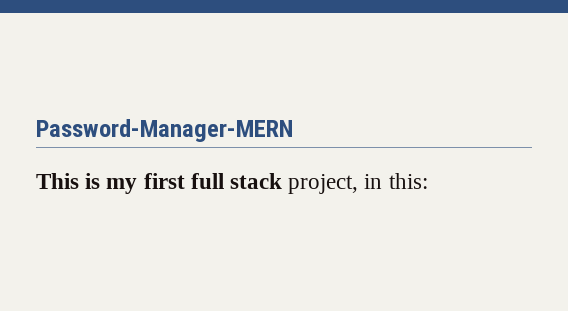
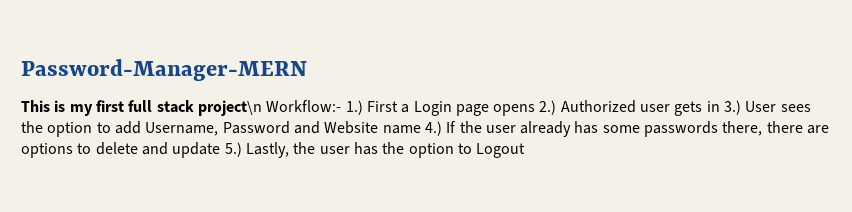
[288,173,428,194] project, in this: -> [197,100,811,116] [21,121,830,137] [21,142,526,158] project\n Workflow:- 1.) First a Login page opens 2.) Authorized user gets in 3.) User sees the option to add Username, Password and Website name 4.) If the user already has some passwords there, there are options to delete and update 5.) Lastly, the user has the option to Logout

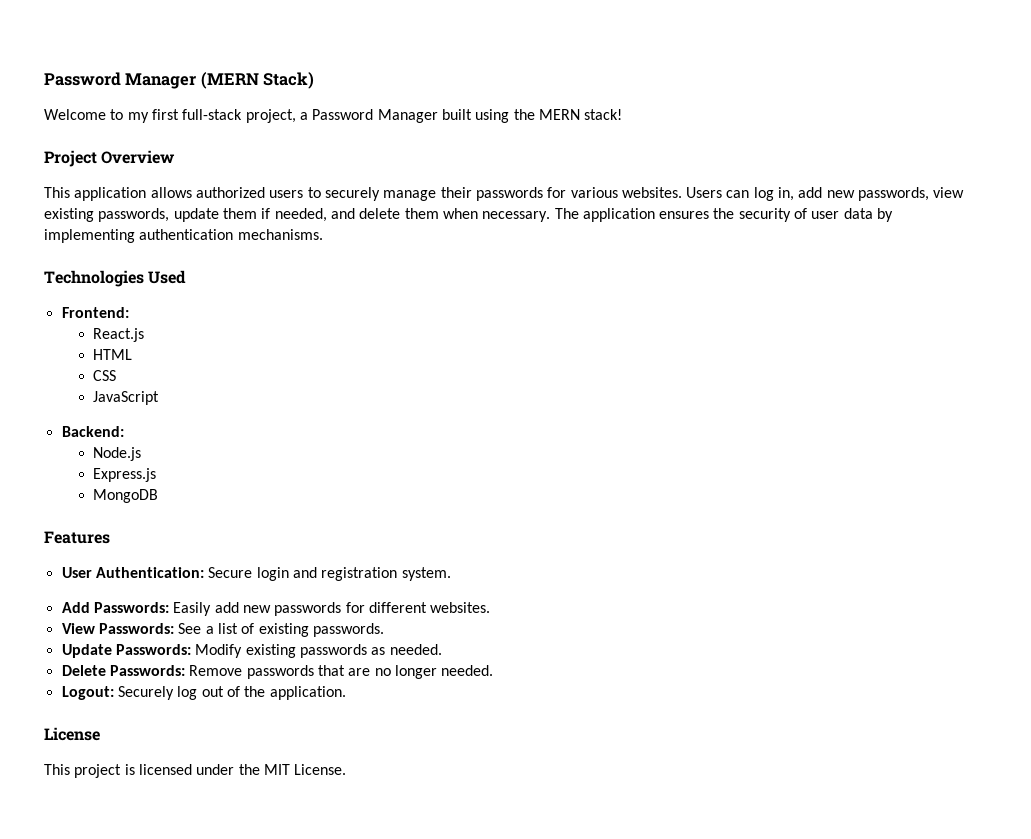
[21,59,307,81] [21,100,811,116] [21,121,830,137] [21,142,526,158] Password-Manager-MERN // This is my first full stack project\n Workflow:- 1.) First a Login page opens 2.) Authorized user gets in 3.) User sees the option to add Username, Password and Website name 4.) If the user already has some passwords there, there are options to delete and update 5.) Lastly, the user has the option to Logout -> [44,72,315,89] [44,109,623,123] [44,150,176,167] [44,187,965,201] [44,208,894,222] [44,229,323,243] [44,270,187,287] [61,307,129,318] [93,328,145,342] [93,349,133,360] [93,370,117,381] [93,391,160,405] [61,426,124,437] [93,447,142,461] [93,468,157,482] [93,489,159,503] [44,531,110,544] [61,567,451,581] [61,602,491,616] [61,623,384,637] [61,644,442,658] [61,665,494,679] [61,686,346,700] [44,727,100,741] [44,764,347,778] Password Manager (MERN Stack) // Welcome to my first full-stack project, a Password Manager built using the MERN stack! // Project Overview // This application allows authorized users to securely manage their passwords for various websites. Users can log in, add new passwords, view existing passwords, update them if needed, and delete them when necessary. The application ensures the security of user data by implementing authentication mechanisms. // Technologies Used // Frontend: // React.js // HTML // CSS // JavaScript // Backend: // Node.js // Express.js // MongoDB // Features // User Authentication: Secure login and registration system. // Add Passwords: Easily add new passwords for different websites. // View Passwords: See a list of existing passwords. // Update Passwords: Modify existing passwords as needed. // Delete Passwords: Remove passwords that are no longer needed. // Logout: Securely log out of the application. // License // This project is licensed under the MIT License.

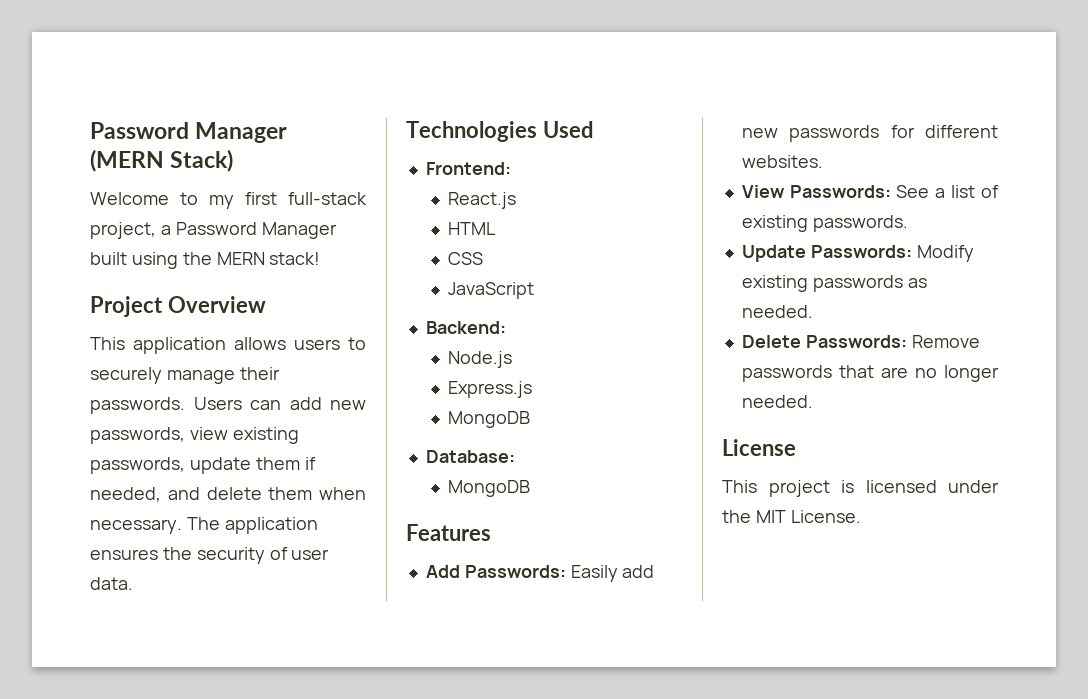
[195,187,265,198] authorized -> (286, 343) none
[475,187,795,201] passwords for various websites. Users can log in, -> [90,397,281,414] passwords. Users can
[843,208,894,222] [44,229,323,243] data by implementing authentication mechanisms. -> [90,577,133,590] data.
(159, 496) none -> [425,450,515,463] [448,480,531,497] // Database: // MongoDB
[61,567,451,581] // User Authentication: Secure login and registration system. -> (491, 532) none
[61,686,346,700] // Logout: Securely log out of the application. -> (813, 401) none

